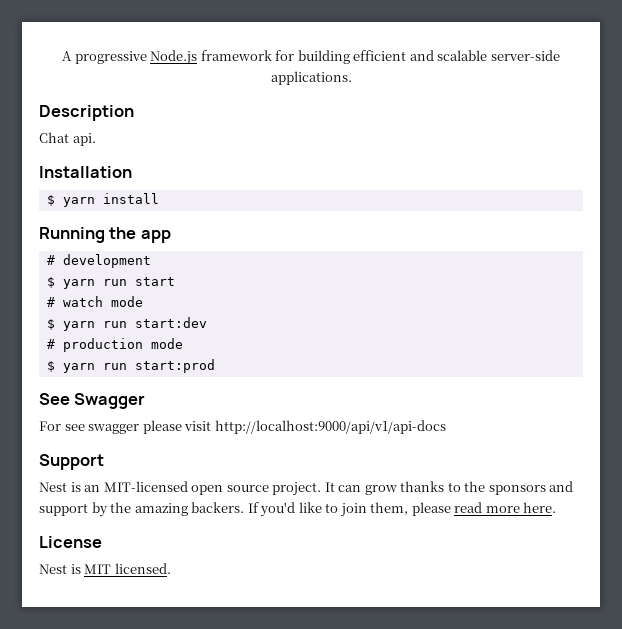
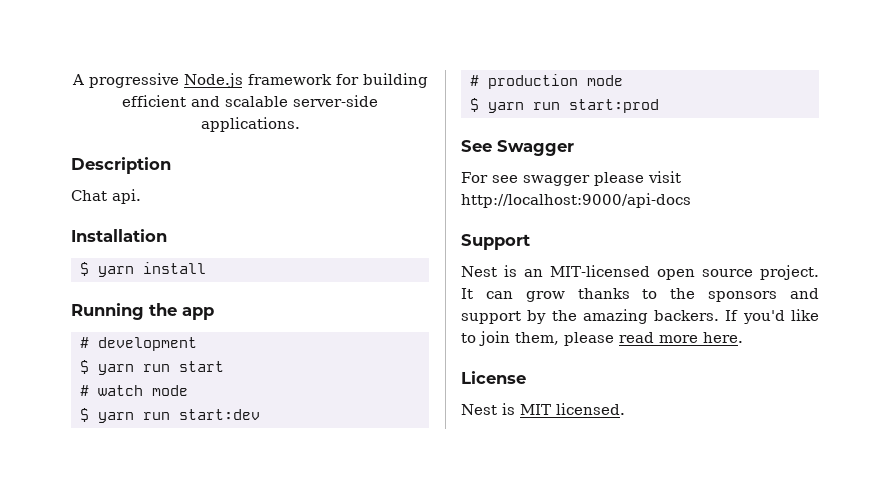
[214,420,446,434] http://localhost:9000/api/v1/api-docs -> [461,193,691,208] http://localhost:9000/api-docs

